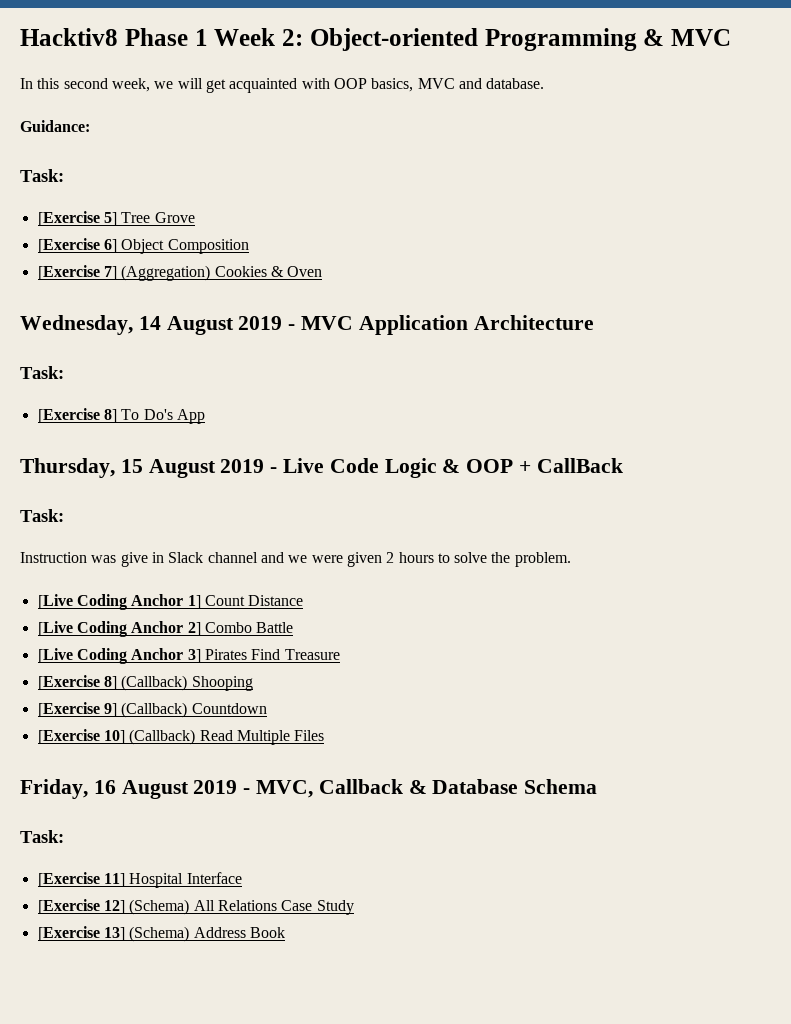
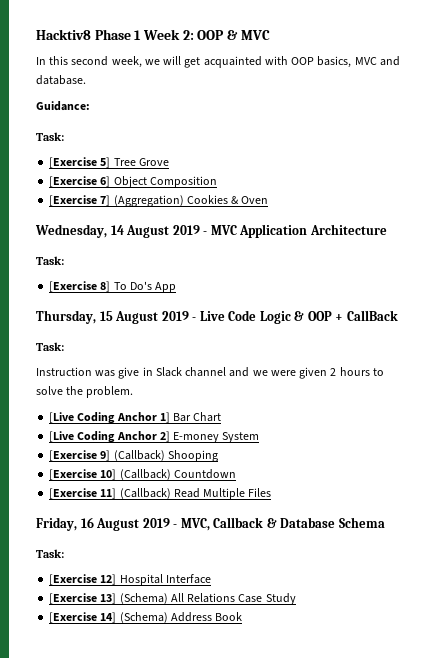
[309,28,637,51] Object-oriented Programming -> [197,30,225,40] OOP
[204,595,304,606] Count Distance -> [173,412,222,422] Bar Chart
[204,622,294,633] [37,648,340,664] [37,675,117,690] Combo Battle // [Live Coding Anchor 3] Pirates Find Treasure // [Exercise 8] -> [173,432,260,443] [49,450,111,461] E-money System // [Exercise 9]
[103,703,117,717] 9] -> [100,469,117,480] 10]
[103,730,125,744] 10] -> [100,488,117,499] 11]
[103,873,125,887] 11] -> [100,574,117,585] 12]
[103,900,125,914] 12] -> [100,593,117,604] 13]
[103,927,125,941] 13] -> [100,612,117,623] 14]

